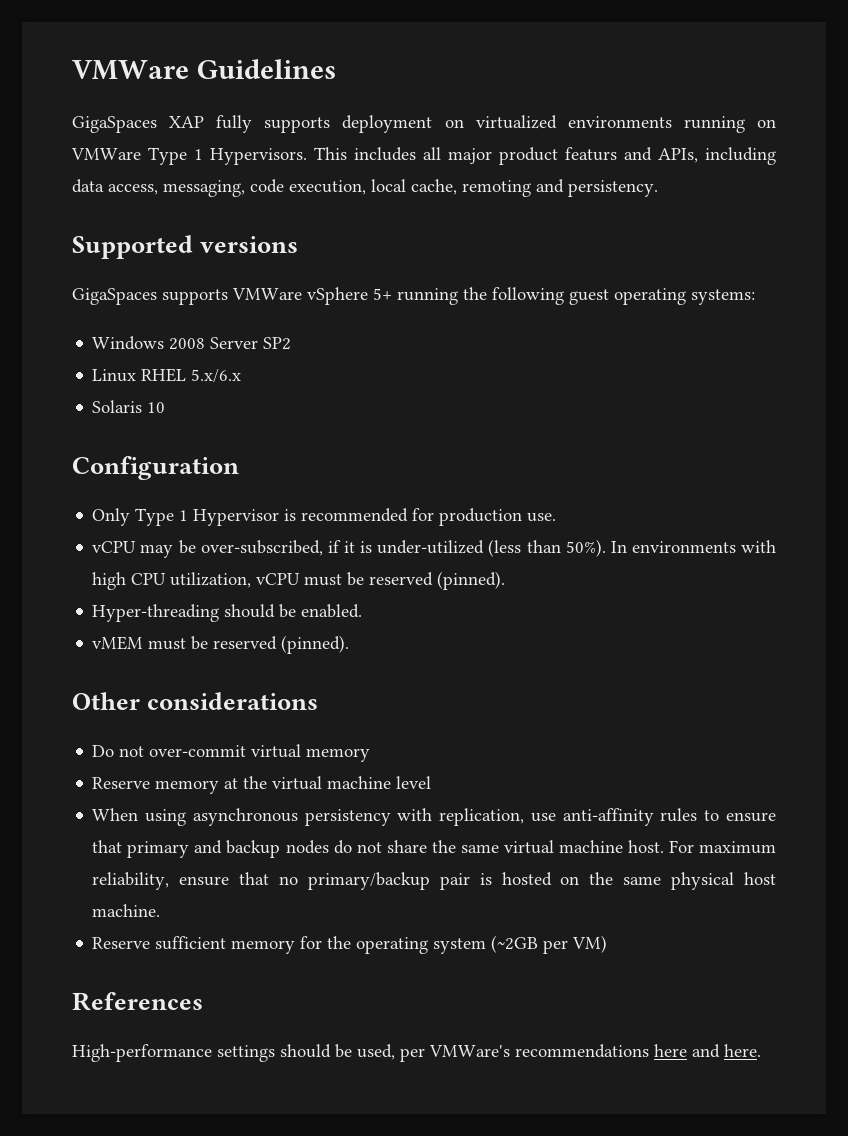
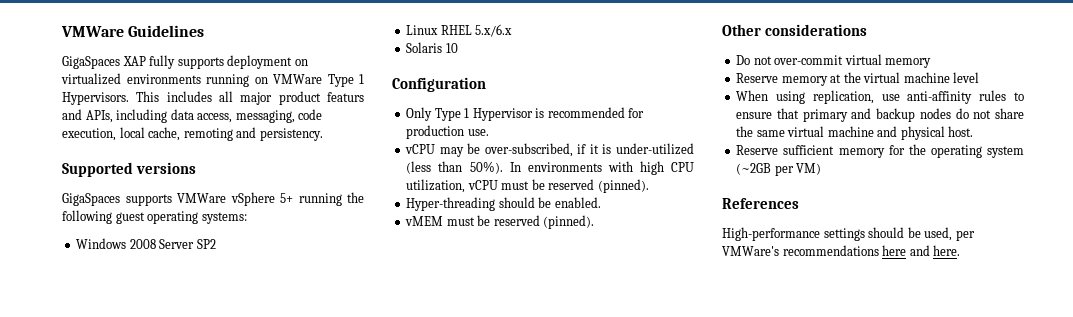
[192,808,433,826] asynchronous persistency with -> (806, 97) none
(623, 846) none -> [877,126,945,140] and physical
[668,840,776,854] [92,872,777,890] [92,904,161,917] For maximum reliability, ensure that no primary/backup pair is hosted on the same physical host machine. -> (974, 131) none

